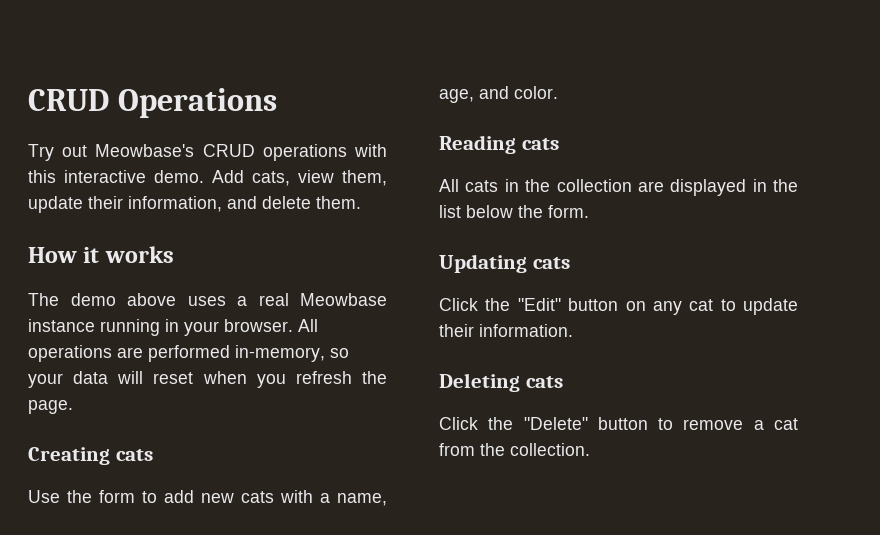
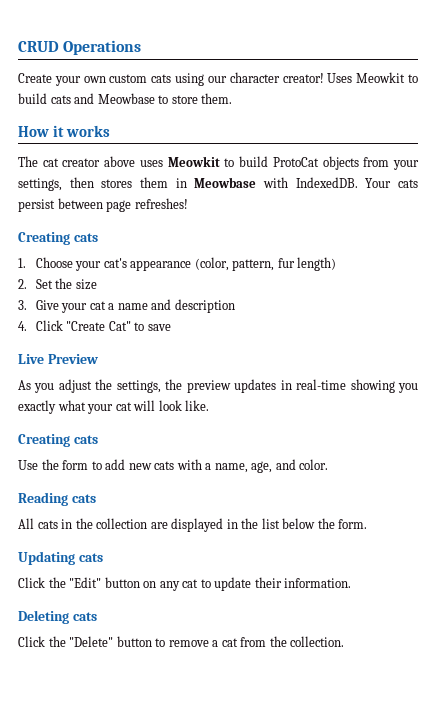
[28,144,387,161] [28,170,387,186] [28,196,311,213] Try out Meowbase's CRUD operations with this interactive demo. Add cats, view them, update their information, and delete -> [18,72,418,86] [18,93,198,104] Create your own custom cats using our character creator! Uses Meowkit to build cats and Meowbase to store
[70,293,387,306] [28,319,318,336] [28,345,349,362] [28,371,387,388] [28,400,73,414] demo above uses a real Meowbase instance running in your browser. All operations are performed in-memory, so your data will reset when you refresh the page. -> [42,156,419,170] [18,177,418,191] [18,198,188,212] [18,232,98,245] [18,257,337,271] [18,278,97,290] [18,299,235,313] [18,320,171,331] [18,354,98,364] [18,379,418,393] [18,400,210,414] cat creator above uses Meowkit to build ProtoCat objects from your settings, then stores them in Meowbase with IndexedDB. Your cats persist between page refreshes! // Creating cats // 1. Choose your cat's appearance (color, pattern, fur length) // 2. Set the size // 3. Give your cat a name and description // 4. Click "Create Cat" to save // Live Preview // As you adjust the settings, the preview updates in real-time showing you exactly what your cat will look like.

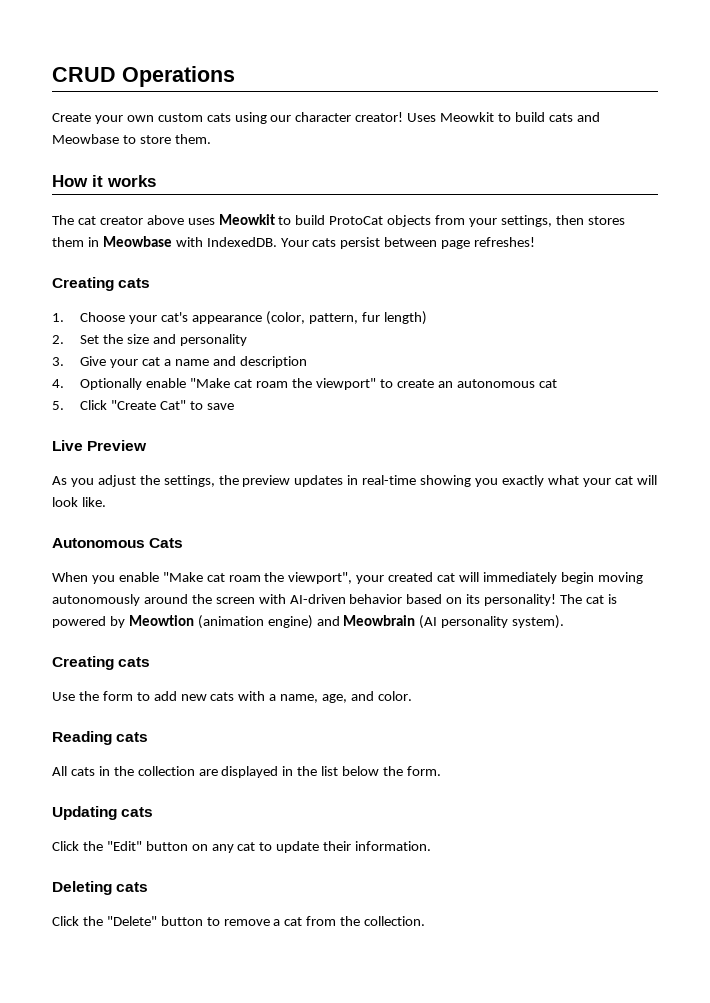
(97, 284) none -> [153,334,248,346] and personality
(27, 326) none -> [80,378,557,390] [52,401,64,410] Optionally enable "Make cat roam the viewport" to create an autonomous cat // 5.
(210, 405) none -> [52,538,184,548] [52,572,643,584] [52,594,617,606] [52,615,565,629] // Autonomous Cats // When you enable "Make cat roam the viewport", your created cat will immediately begin moving autonomously around the screen with AI-driven behavior based on its personality! The cat is powered by Meowtion (animation engine) and Meowbrain (AI personality system).

